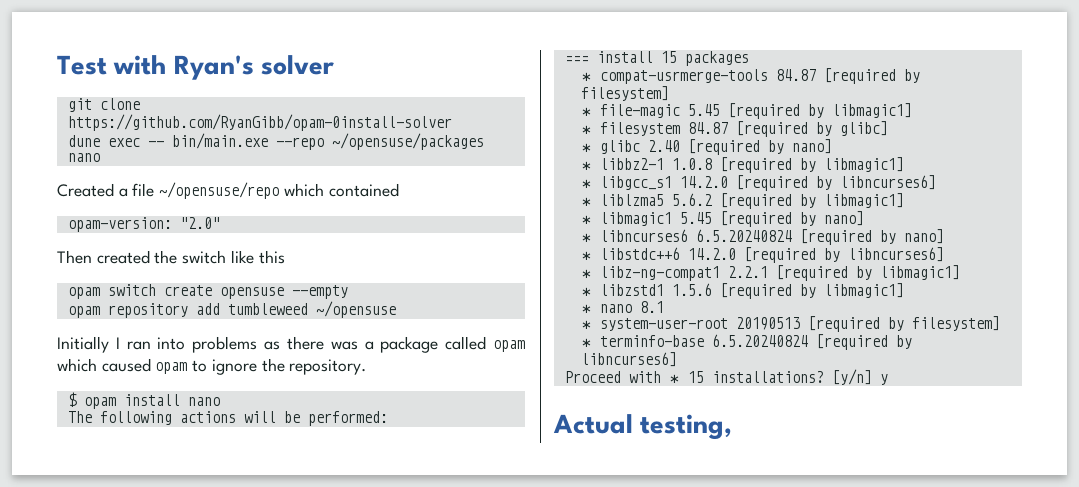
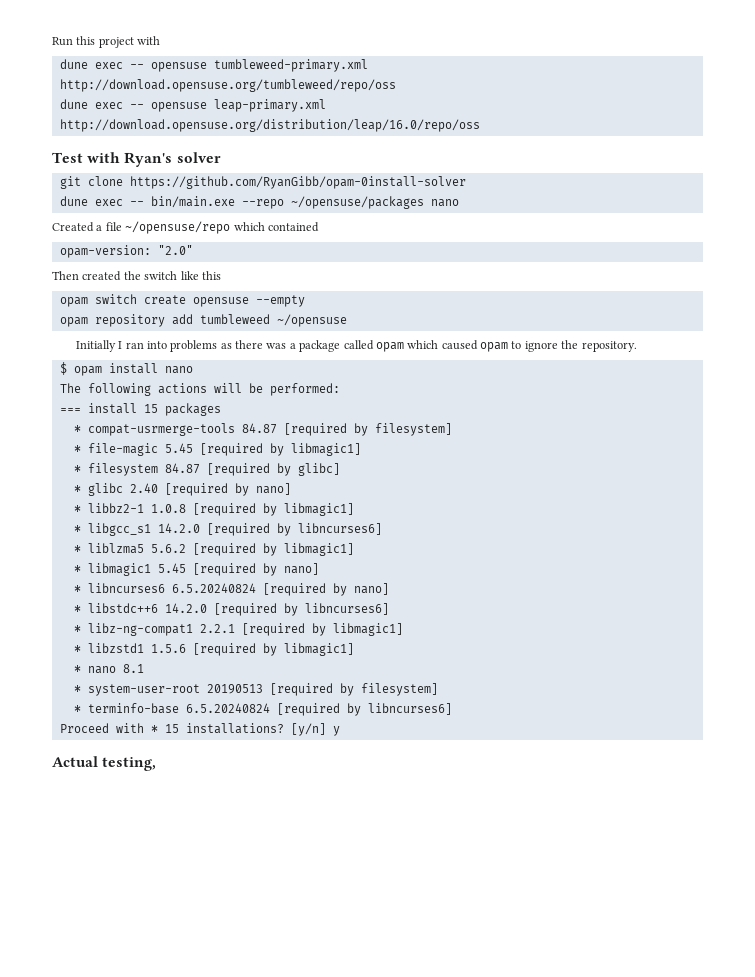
(57, 65) none -> [52,36,161,48] [59,59,368,72] [59,79,396,92] [59,99,326,112] [59,119,480,132] Run this project with // dune exec -- opensuse tumbleweed-primary.xml http://download.opensuse.org/tumbleweed/repo/oss // dune exec -- opensuse leap-primary.xml http://download.opensuse.org/distribution/leap/16.0/repo/oss //

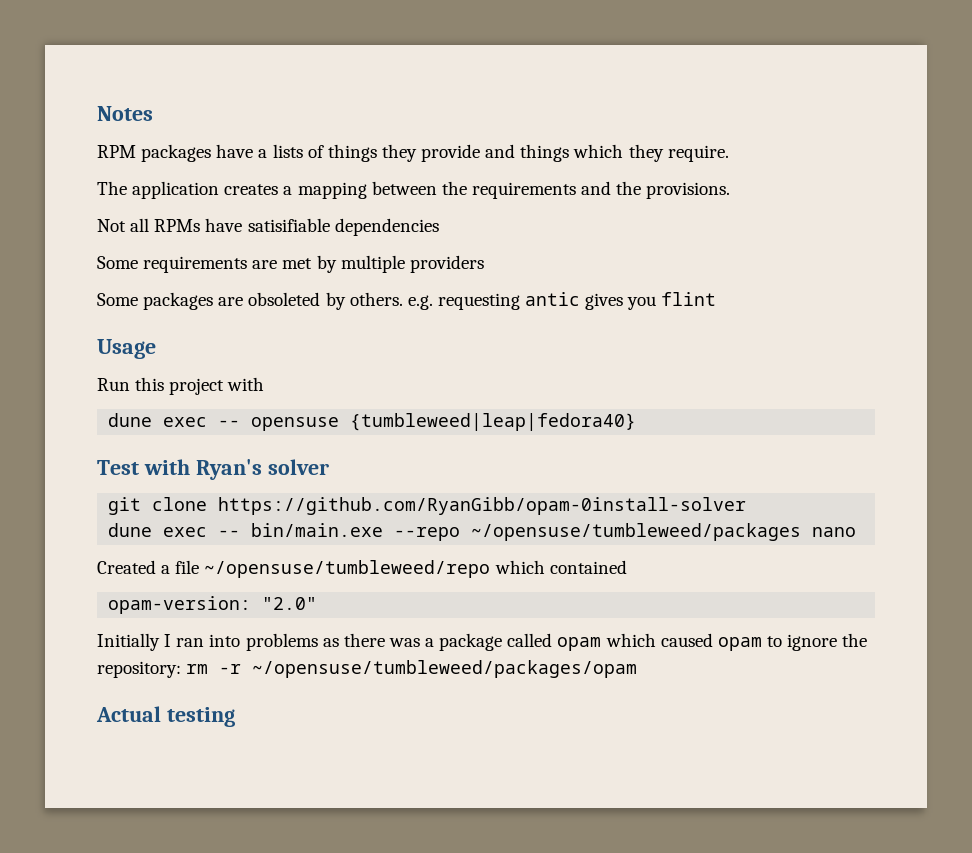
(52, 41) none -> [97,106,153,121] [97,144,729,162] [97,181,731,199] [97,218,439,236] [97,255,484,273] [97,292,717,310] [97,339,156,359] Notes // RPM packages have a lists of things they provide and things which they require. // The application creates a mapping between the requirements and the provisions. // Not all RPMs have satisifiable dependencies // Some requirements are met by multiple providers // Some packages are obsoleted by others. e.g. requesting antic gives you flint // Usage //
[213,59,368,72] [59,79,396,92] [59,99,326,112] [59,119,480,132] tumbleweed-primary.xml http://download.opensuse.org/tumbleweed/repo/oss // dune exec -- opensuse leap-primary.xml http://download.opensuse.org/distribution/leap/16.0/repo/oss -> [350,413,637,431] {tumbleweed|leap|fedora40}
[290,196,424,209] ~/opensuse/packages -> [471,523,802,541] ~/opensuse/tumbleweed/packages
[125,221,231,234] ~/opensuse/repo -> [204,560,491,578] ~/opensuse/tumbleweed/repo
[52,271,221,281] [59,294,305,307] [59,314,347,327] // Then created the switch like this // opam switch create opensuse --empty // opam repository add tumbleweed ~/opensuse -> (318, 603) none
[581,341,637,352] [59,362,193,376] [59,383,340,396] [59,403,221,416] [73,423,452,436] [73,443,361,456] [73,463,340,476] [73,483,291,496] [73,503,354,516] [73,523,382,536] [73,543,354,556] [73,563,319,576] [73,583,389,596] [73,603,389,616] [73,623,403,636] [73,643,354,656] [73,664,144,674] [73,683,438,696] [73,703,452,716] [59,723,340,736] repository. // $ opam install nano // The following actions will be performed: // === install 15 packages // ∗ compat-usrmerge-tools 84.87 [required by filesystem] // ∗ file-magic 5.45 [required by libmagic1] // ∗ filesystem 84.87 [required by glibc] // ∗ glibc 2.40 [required by nano] // ∗ libbz2-1 1.0.8 [required by libmagic1] // ∗ libgcc_s1 14.2.0 [required by libncurses6] // ∗ liblzma5 5.6.2 [required by libmagic1] // ∗ libmagic1 5.45 [required by nano] // ∗ libncurses6 6.5.20240824 [required by nano] // ∗ libstdc++6 14.2.0 [required by libncurses6] // ∗ libz-ng-compat1 2.2.1 [required by libmagic1] // ∗ libzstd1 1.5.6 [required by libmagic1] // ∗ nano 8.1 // ∗ system-user-root 20190513 [required by filesystem] // ∗ terminfo-base 6.5.20240824 [required by libncurses6] // Proceed with ∗ 15 installations? [y/n] y -> [97,660,638,678] repository: rm -r ~/opensuse/tumbleweed/packages/opam
[102,757,157,771] testing, -> [166,707,235,727] testing

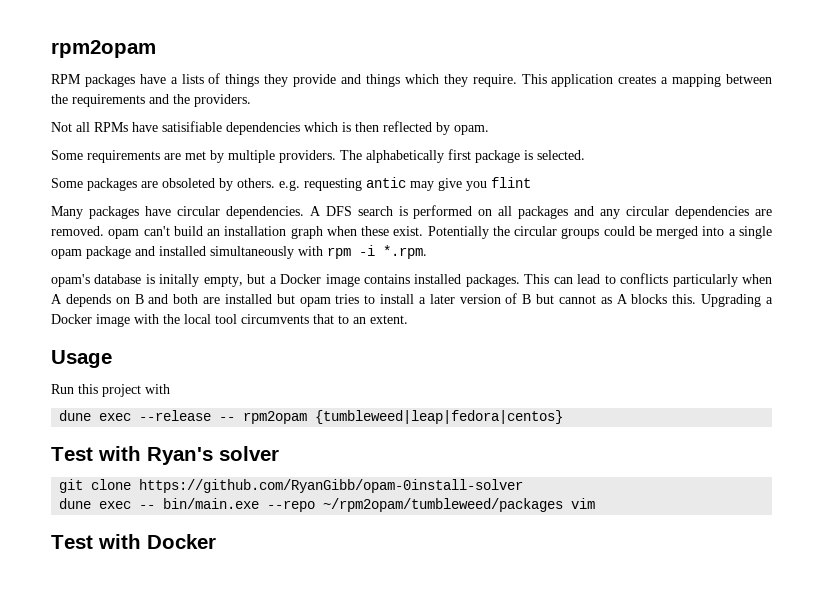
[97,106,153,121] Notes -> [51,40,156,58] rpm2opam
[97,181,127,195] // The -> [521,74,547,84] This
[646,182,731,199] provisions. -> [194,94,251,107] providers.
(439, 227) none -> [304,121,489,135] which is then reflected by opam.
[409,255,484,273] providers -> [279,149,585,163] providers. The alphabetically first package is selected.
[585,293,624,310] gives -> [410,178,462,191] may give
(717, 299) none -> [51,205,773,219] [51,226,773,239] [51,245,427,259] [51,273,773,287] [51,293,773,307] [51,314,408,327] // Many packages have circular dependencies. A DFS search is performed on all packages and any circular dependencies are removed. opam can't build an installation graph when these exist. Potentially the circular groups could be merged into a single opam package and installed simultaneously with rpm -i *.rpm. // opam's database is initally empty, but a Docker image contains installed packages. This can lead to conflicts particularly when A depends on B and both are installed but opam tries to install a later version of B but cannot as A blocks this. Upgrading a Docker image with the local tool circumvents that to an extent.
[218,413,637,431] -- opensuse {tumbleweed|leap|fedora40} -> [139,410,564,424] --release -- rpm2opam {tumbleweed|leap|fedora|centos}
[471,523,857,541] [97,560,627,578] [108,596,318,614] [97,633,868,651] [97,660,638,678] [96,706,235,727] ~/opensuse/tumbleweed/packages nano // Created a file ~/opensuse/tumbleweed/repo which contained // opam-version: "2.0" // Initially I ran into problems as there was a package called opam which caused opam to ignore the repository: rm -r ~/opensuse/tumbleweed/packages/opam // Actual testing -> [323,498,596,512] [51,534,216,549] ~/rpm2opam/tumbleweed/packages vim // Test with Docker

